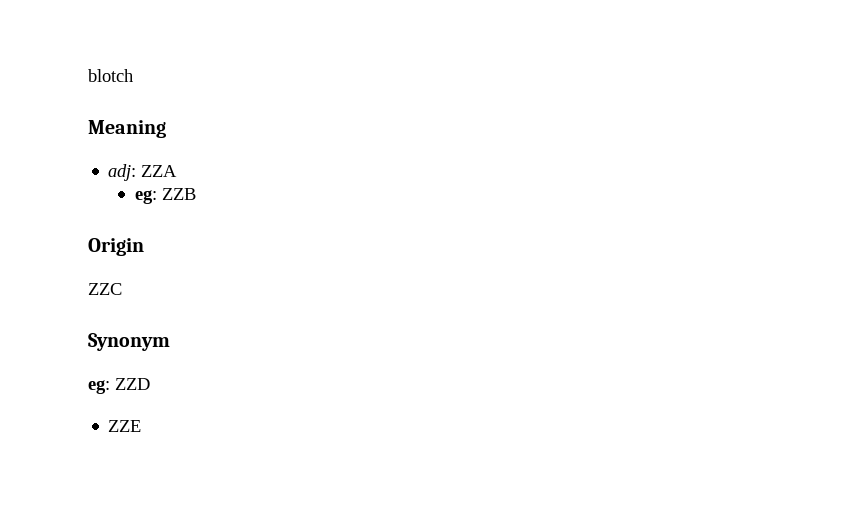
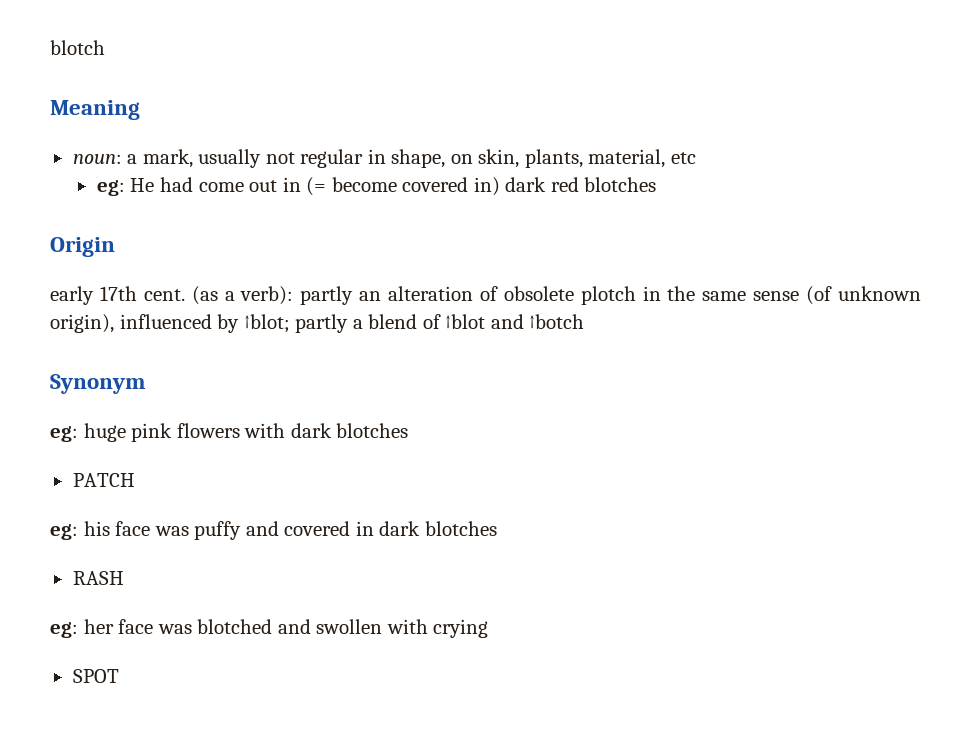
[108,164,178,181] [134,188,196,204] [88,238,144,256] [88,283,122,295] [88,333,170,351] [88,378,150,394] [108,420,142,432] adj: ZZA // eg: ZZB // Origin // ZZC // Synonym // eg: ZZD // ZZE -> [72,149,696,168] [96,177,657,196] [50,237,115,257] [50,286,921,305] [50,314,585,333] [50,374,146,394] [50,423,409,442] [72,473,135,487] [50,521,497,540] [72,571,124,585] [50,619,489,638] [72,669,119,683] noun: a mark, usually not regular in shape, on skin, plants, material, etc // eg: He had come out in (= become covered in) dark red blotches // Origin // early 17th cent. (as a verb): partly an alteration of obsolete plotch in the same sense (of unknown origin), influenced by ↑blot; partly a blend of ↑blot and ↑botch // Synonym // eg: huge pink flowers with dark blotches // PATCH // eg: his face was puffy and covered in dark blotches // RASH // eg: her face was blotched and swollen with crying // SPOT

